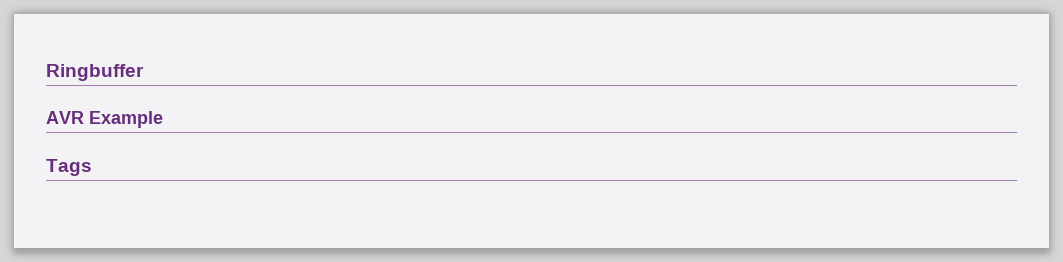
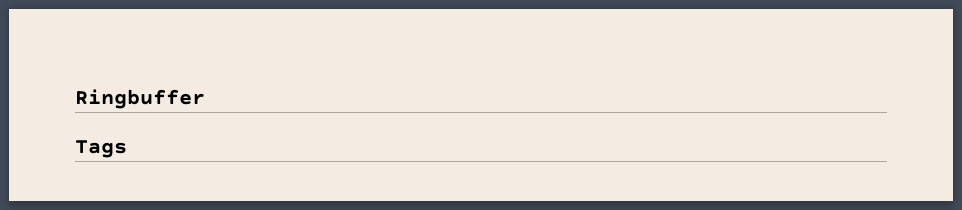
[46,111,163,128] // AVR Example -> (205, 99) none

